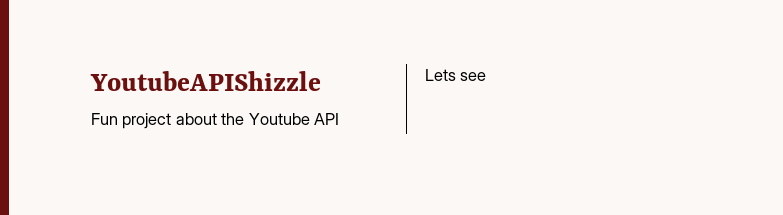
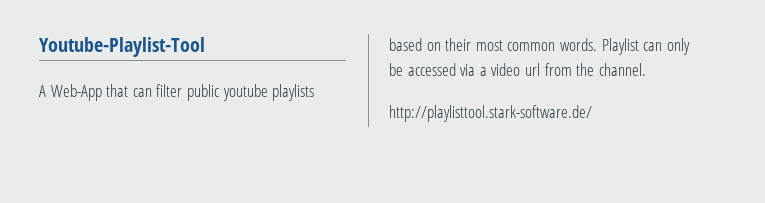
[90,71,321,91] [91,113,340,129] [425,69,487,81] YoutubeAPIShizzle // Fun project about the Youtube API // Lets see -> [39,37,205,57] [39,84,315,101] [389,38,690,55] [389,63,646,76] [389,105,592,122] Youtube-Playlist-Tool // A Web-App that can filter public youtube playlists based on their most common words. Playlist can only be accessed via a video url from the channel. // http://playlisttool.stark-software.de/

